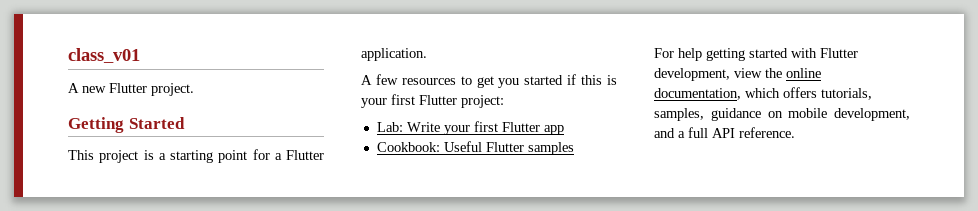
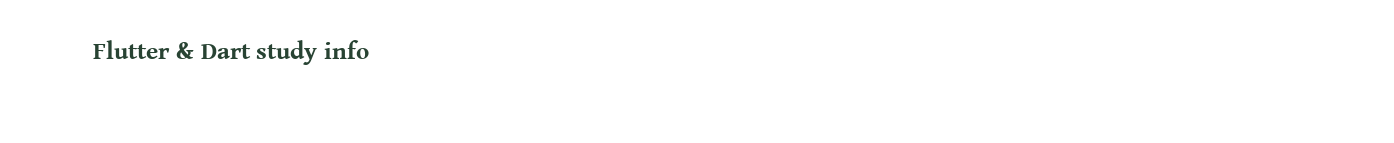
[68,48,140,63] [68,83,194,96] [68,117,185,133] [68,149,324,163] [361,48,427,61] [361,74,617,88] [361,94,504,108] [376,121,564,135] [376,141,574,155] [654,48,858,61] [654,68,821,81] [654,87,872,100] [654,108,910,121] [654,127,795,138] class_v01 // A new Flutter project. // Getting Started // This project is a starting point for a Flutter application. // A few resources to get you started if this is your first Flutter project: // Lab: Write your first Flutter app // Cookbook: Useful Flutter samples // For help getting started with Flutter development, view the online documentation, which offers tutorials, samples, guidance on mobile development, and a full API reference. -> [93,40,369,65] Flutter & Dart study info

